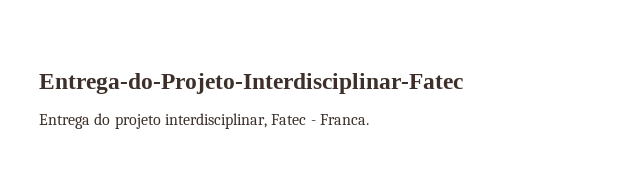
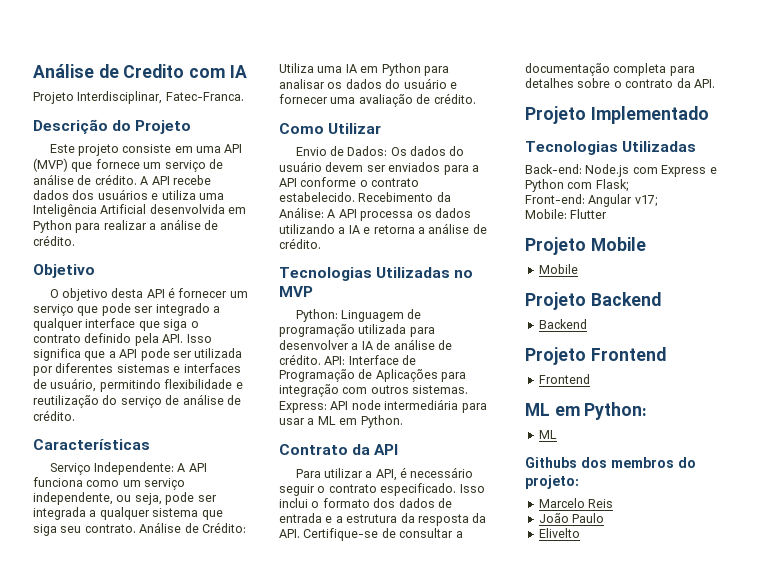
[39,73,463,94] [39,113,369,129] Entrega-do-Projeto-Interdisciplinar-Fatec // Entrega do projeto interdisciplinar, Fatec - Franca. -> [33,64,247,78] [33,91,244,104] [33,119,192,134] [49,144,243,156] [33,158,223,172] [33,174,211,185] [33,189,224,200] [33,204,247,217] [33,219,218,233] [33,235,75,246] [33,264,95,278] [49,287,248,301] [33,303,220,316] [33,318,199,331] [33,333,212,346] [33,348,243,361] [33,363,241,376] [33,378,243,392] [33,394,241,408] [33,410,75,421] [33,439,150,450] [49,462,207,475] [33,477,186,490] [33,492,217,505] [33,507,223,520] [33,522,246,536] [279,63,449,76] [279,78,457,89] [279,93,476,107] [279,123,382,134] [295,146,465,156] [279,161,479,175] [279,177,420,187] [279,192,451,202] [279,207,471,221] [279,223,487,234] [279,238,321,249] [279,267,474,281] [279,286,313,297] [295,309,422,322] [279,324,435,337] [279,339,452,350] [279,354,417,365] [279,369,467,382] [279,384,469,397] [279,399,487,413] [279,415,403,428] [279,444,399,455] [295,467,474,481] [279,483,485,496] [279,498,452,508] [279,513,487,526] [279,528,463,541] [525,63,695,76] [525,78,715,88] [525,106,709,124] [525,141,697,155] [525,164,717,177] [525,179,628,192] [525,194,657,207] [525,209,608,219] [525,237,646,255] [538,264,578,274] [525,292,661,310] [538,319,587,329] [525,347,666,365] [538,374,590,384] [525,402,648,420] [538,430,557,439] [525,457,696,468] [525,475,579,489] [538,498,614,508] [538,513,605,523] [538,528,580,538] Análise de Credito com IA // Projeto Interdisciplinar, Fatec-Franca. // Descrição do Projeto // Este projeto consiste em uma API (MVP) que fornece um serviço de análise de crédito. A API recebe dados dos usuários e utiliza uma Inteligência Artificial desenvolvida em Python para realizar a análise de crédito. // Objetivo // O objetivo desta API é fornecer um serviço que pode ser integrado a qualquer interface que siga o contrato definido pela API. Isso significa que a API pode ser utilizada por diferentes sistemas e interfaces de usuário, permitindo flexibilidade e reutilização do serviço de análise de crédito. // Características // Serviço Independente: A API funciona como um serviço independente, ou seja, pode ser integrada a qualquer sistema que siga seu contrato. Análise de Crédito: Utiliza uma IA em Python para analisar os dados do usuário e fornecer uma avaliação de crédito. // Como Utilizar // Envio de Dados: Os dados do usuário devem ser enviados para a API conforme o contrato estabelecido. Recebimento da Análise: A API processa os dados utilizando a IA e retorna a análise de crédito. // Tecnologias Utilizadas no MVP // Python: Linguagem de programação utilizada para desenvolver a IA de análise de crédito. API: Interface de Programação de Aplicações para integração com outros sistemas. Express: API node intermediária para usar a ML em Python. // Contrato da API // Para utilizar a API, é necessário seguir o contrato especificado. Isso inclui o formato dos dados de entrada e a estrutura da resposta da API. Certifique-se de consultar a documentação completa para detalhes sobre o contrato da API. // Projeto Implementado // Tecnologias Utilizadas // Back-end: Node.js com Express e Python com Flask; // Front-end: Angular v17; // Mobile: Flutter // Projeto Mobile // Mobile // Projeto Backend // Backend // Projeto Frontend // Frontend // ML em Python: // ML // Githubs dos membros do projeto: // Marcelo Reis // João Paulo // Elivelto

